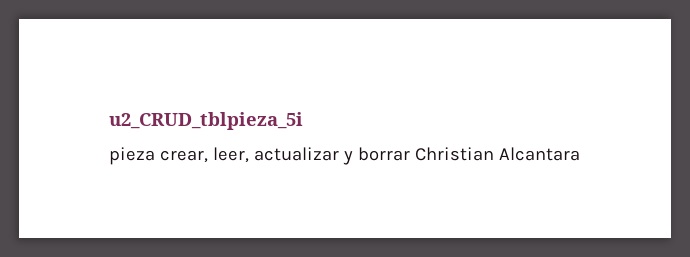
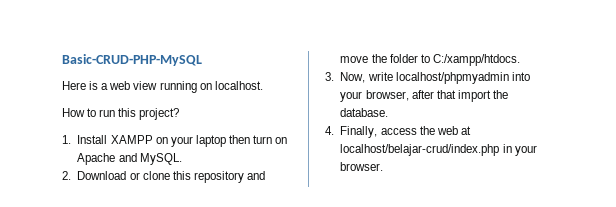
[109,112,303,130] [109,147,580,165] u2_CRUD_tblpieza_5i // pieza crear, leer, actualizar y borrar Christian Alcantara -> [62,54,202,66] [62,81,263,93] [62,108,180,120] [62,135,288,147] [77,153,182,165] [62,171,265,183] [340,54,520,66] [325,72,530,84] [340,90,508,102] [340,108,389,117] [325,126,471,138] [340,144,537,156] [340,162,384,171] Basic-CRUD-PHP-MySQL // Here is a web view running on localhost. // How to run this project? // 1. Install XAMPP on your laptop then turn on Apache and MySQL. // 2. Download or clone this repository and move the folder to C:/xampp/htdocs. // 3. Now, write localhost/phpmyadmin into your browser, after that import the database. // 4. Finally, access the web at localhost/belajar-crud/index.php in your browser.

